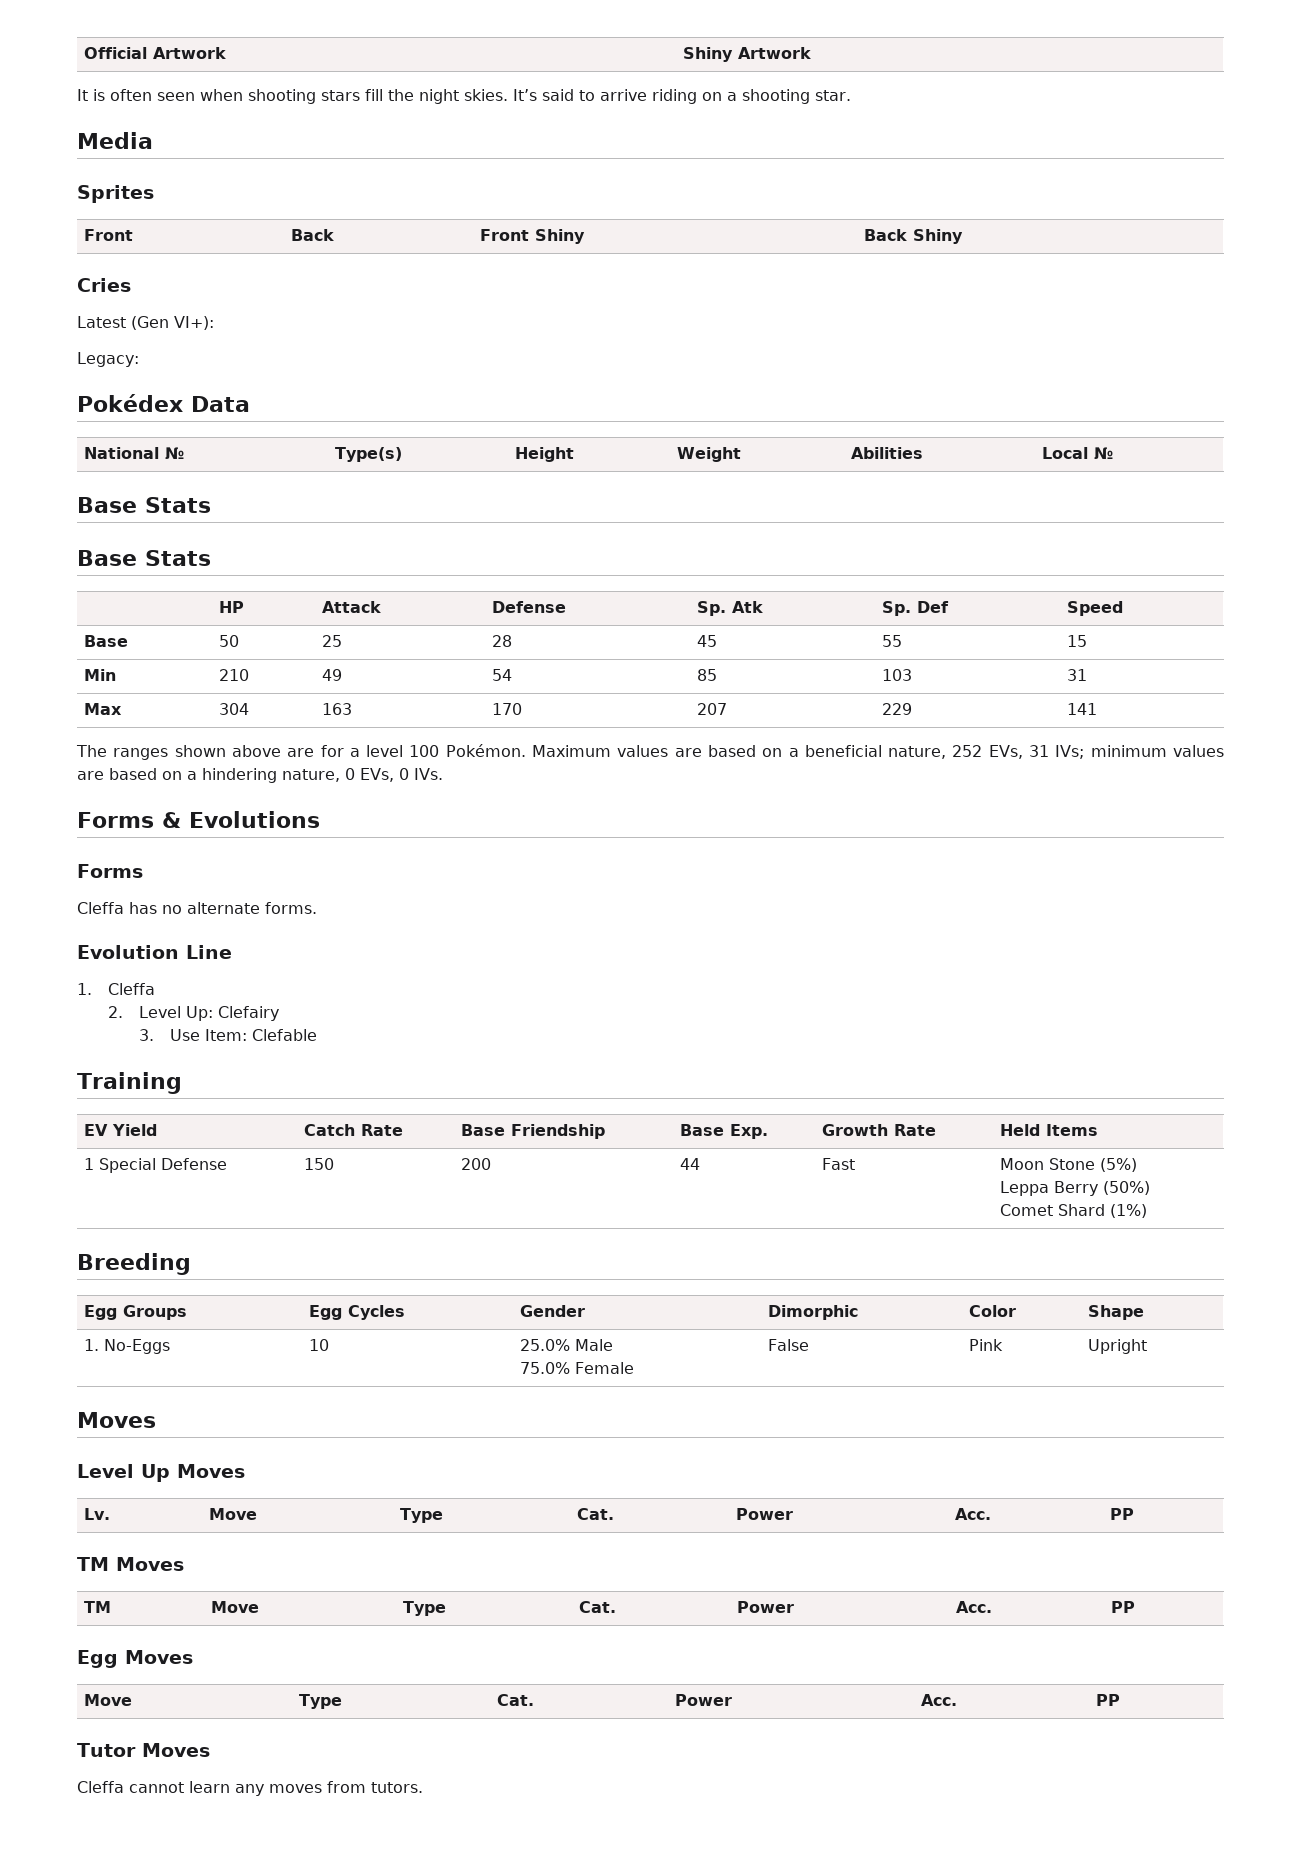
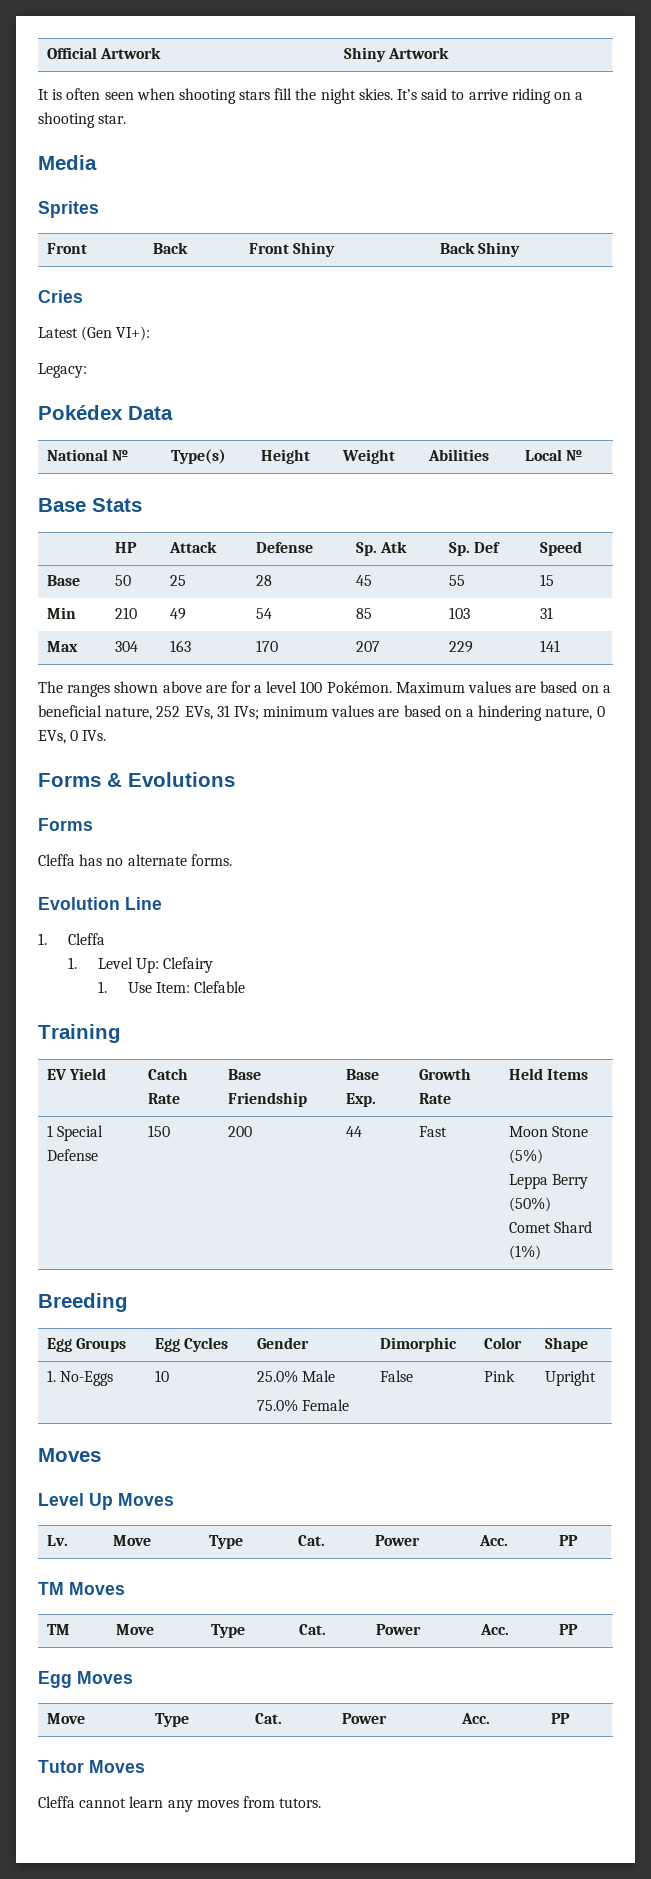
[77,550,211,566] // Base Stats -> (142, 505) none
[108,1006,124,1018] 2. -> [67,957,77,969] 1.
[139,1029,155,1041] 3. -> [97,981,107,993] 1.

